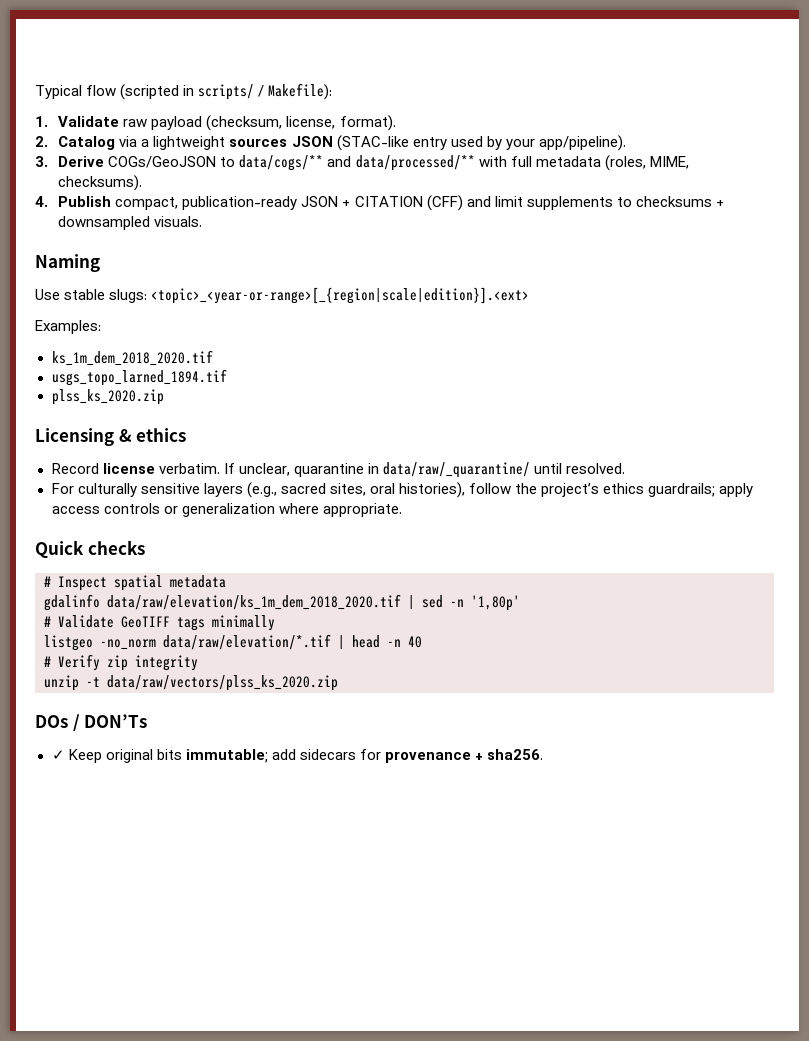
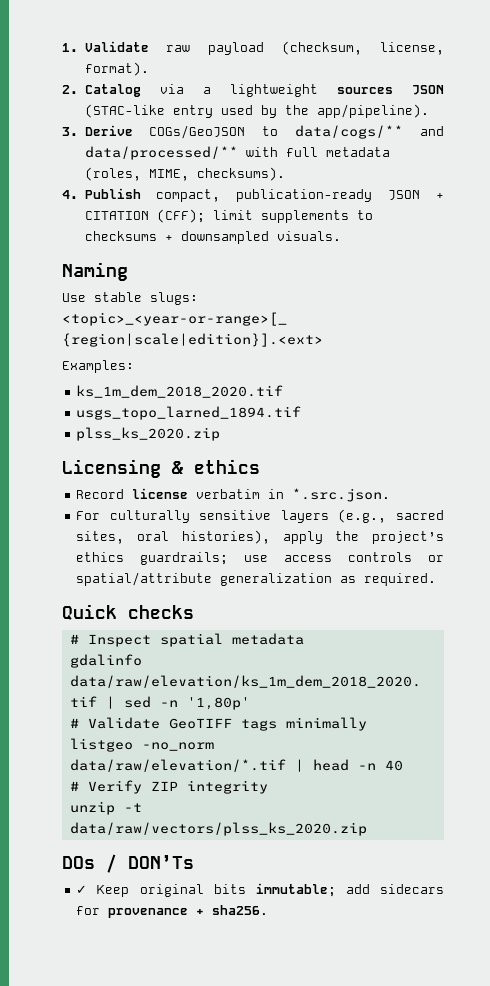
[35,83,333,100] Typical flow (scripted in scripts/ / Makefile): // -> (62, 47) none
[505,139,535,150] your -> [284,105,309,115] the
[426,195,491,211] (CFF) and -> [156,209,205,223] (CFF);
[158,462,625,478] verbatim. If unclear, quarantine in data/raw/_quarantine/ until resolved. -> [196,488,391,502] verbatim in *.src.json.
[468,483,511,494] follow -> [282,531,323,544] apply
[719,483,754,497] apply -> [244,555,269,562] use
[181,503,402,517] generalization where appropriate. -> [76,572,437,586] spatial/attribute generalization as required.
[107,655,128,671] zip -> [150,781,178,791] ZIP

